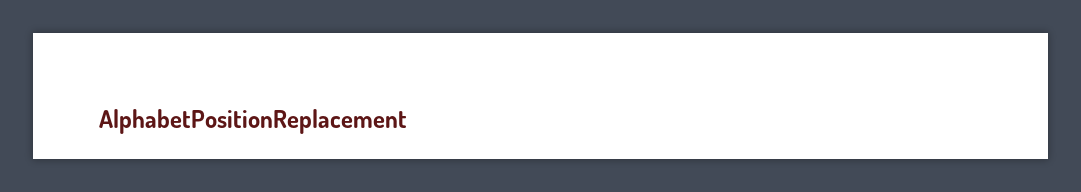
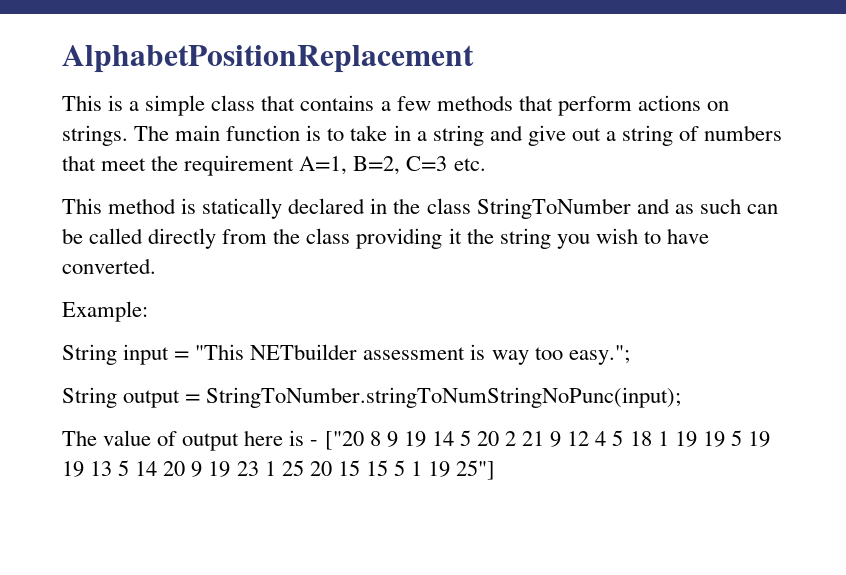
(407, 121) none -> [62,95,729,116] [62,125,783,146] [62,155,486,176] [62,198,778,219] [62,228,709,249] [62,258,156,274] [62,301,148,322] [62,344,630,365] [62,387,682,408] [62,430,770,451] [62,460,496,480] // This is a simple class that contains a few methods that perform actions on strings. The main function is to take in a string and give out a string of numbers that meet the requirement A=1, B=2, C=3 etc. // This method is statically declared in the class StringToNumber and as such can be called directly from the class providing it the string you wish to have converted. // Example: // String input = "This NETbuilder assessment is way too easy."; // String output = StringToNumber.stringToNumStringNoPunc(input); // The value of output here is - ["20 8 9 19 14 5 20 2 21 9 12 4 5 18 1 19 19 5 19 19 13 5 14 20 9 19 23 1 25 20 15 15 5 1 19 25"]

